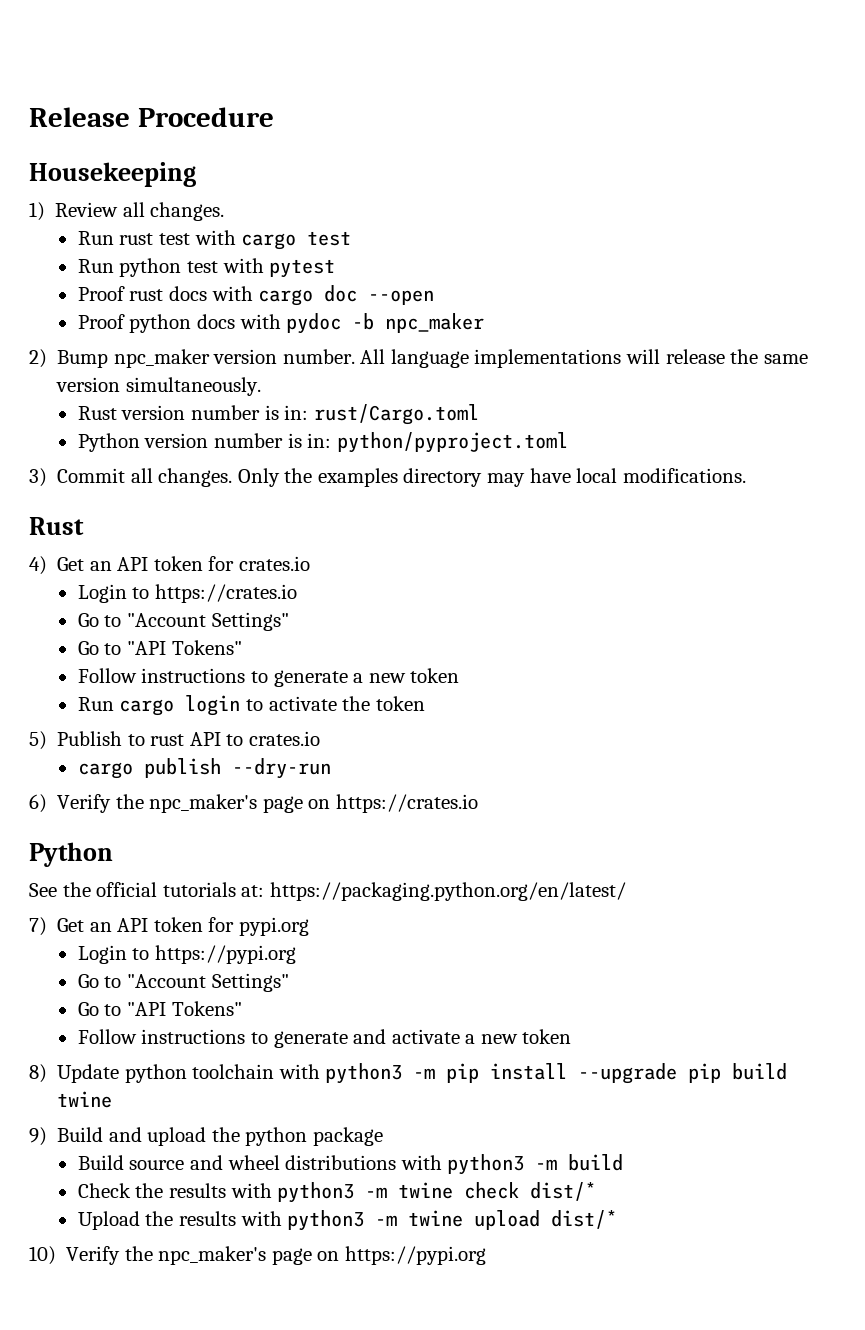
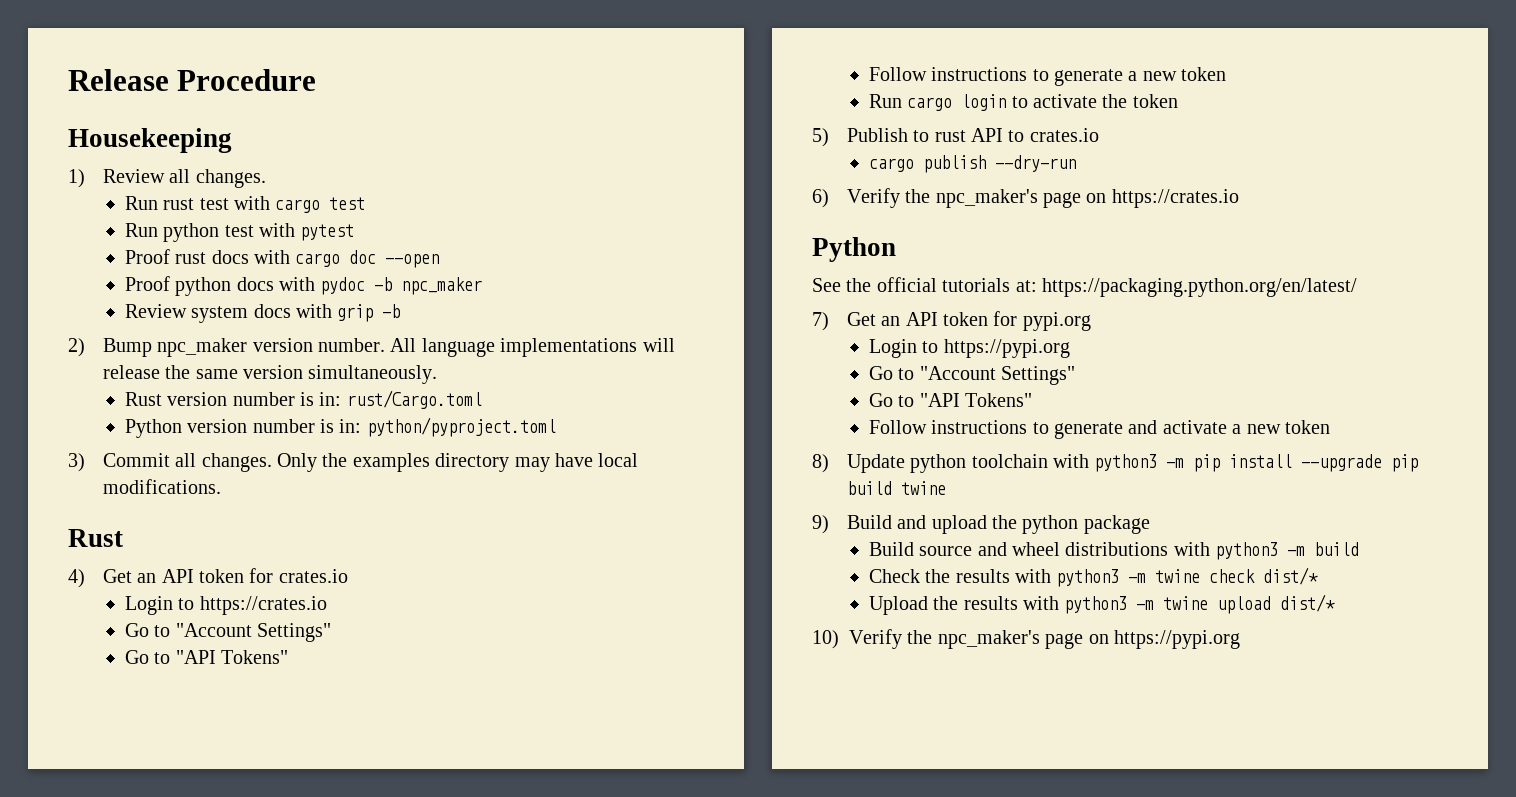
(485, 323) none -> [124,304,401,323] // Review system docs with grip -b

